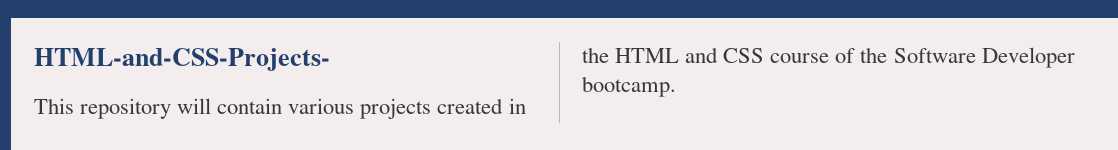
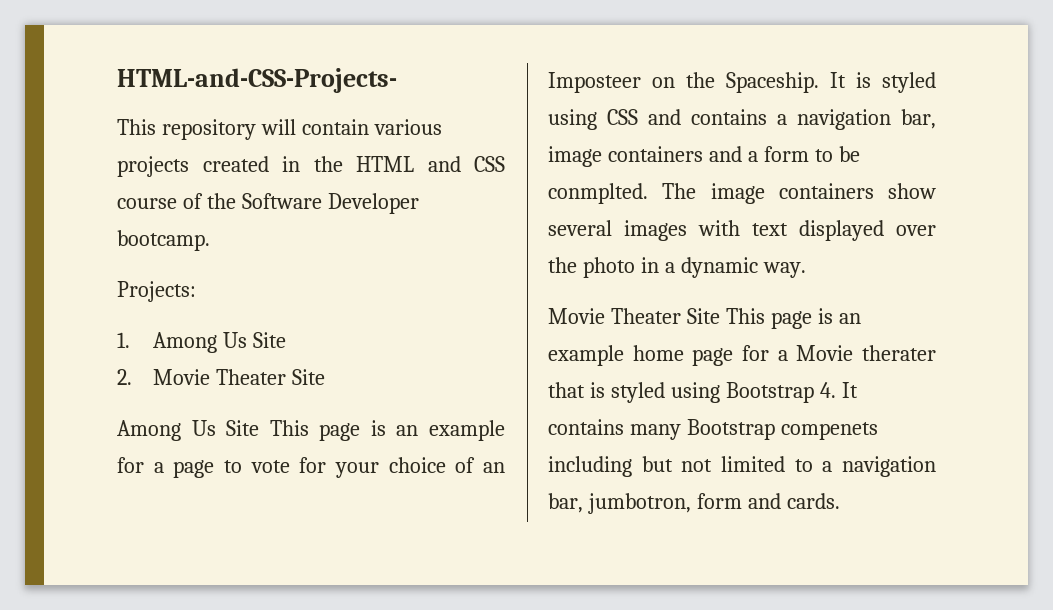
(676, 86) none -> [117,281,196,302] [117,332,286,353] [117,369,325,385] [117,420,505,441] [117,457,506,478] [548,72,936,93] [548,109,936,130] [548,146,860,167] [548,183,936,204] [548,220,936,241] [548,257,806,278] [548,308,861,329] [548,345,936,366] [548,382,858,403] [548,419,878,440] [548,456,936,477] [548,493,840,514] // Projects: // 1. Among Us Site // 2. Movie Theater Site // Among Us Site This page is an example for a page to vote for your choice of an Imposteer on the Spaceship. It is styled using CSS and contains a navigation bar, image containers and a form to be conmplted. The image containers show several images with text displayed over the photo in a dynamic way. // Movie Theater Site This page is an example home page for a Movie therater that is styled using Bootstrap 4. It contains many Bootstrap compenets including but not limited to a navigation bar, jumbotron, form and cards.

